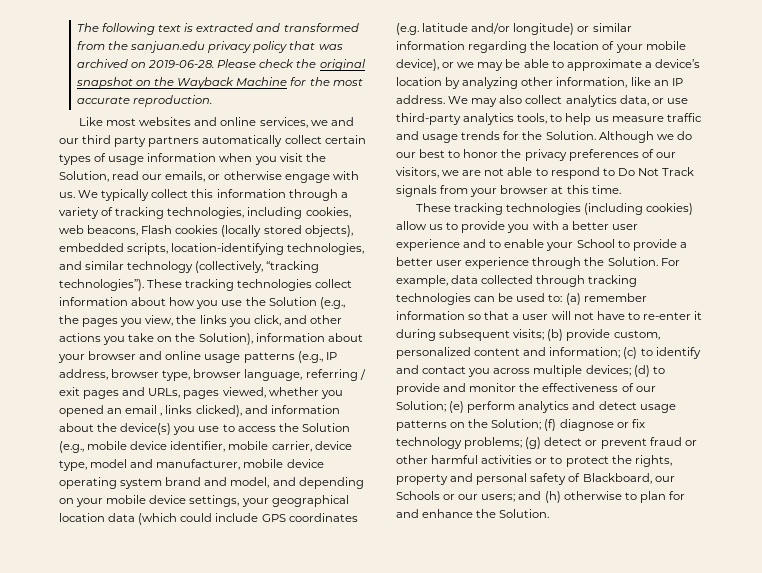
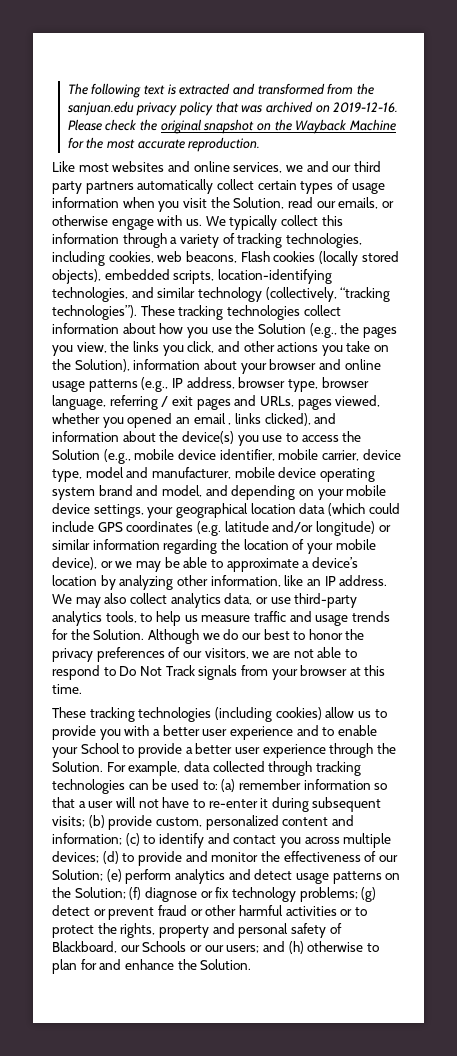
[148,60,215,68] 2019-06-28. -> [333,102,399,113] 2019-12-16.

